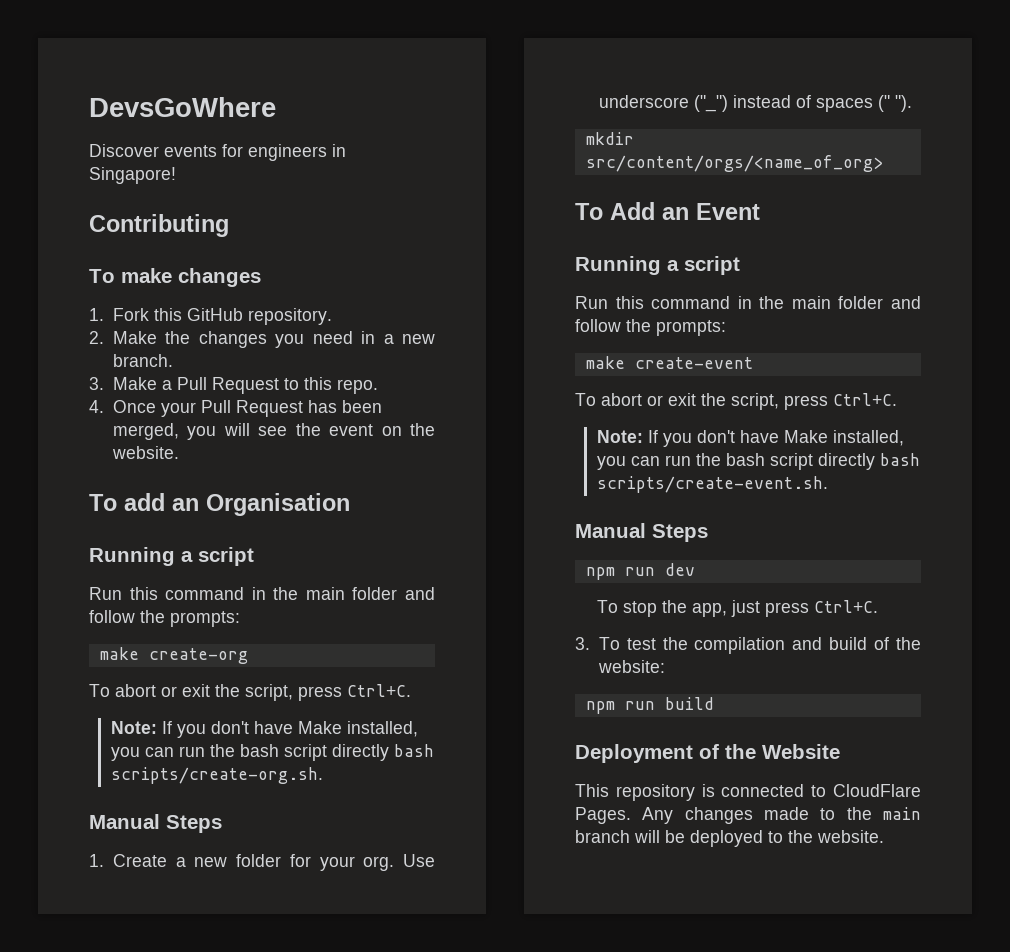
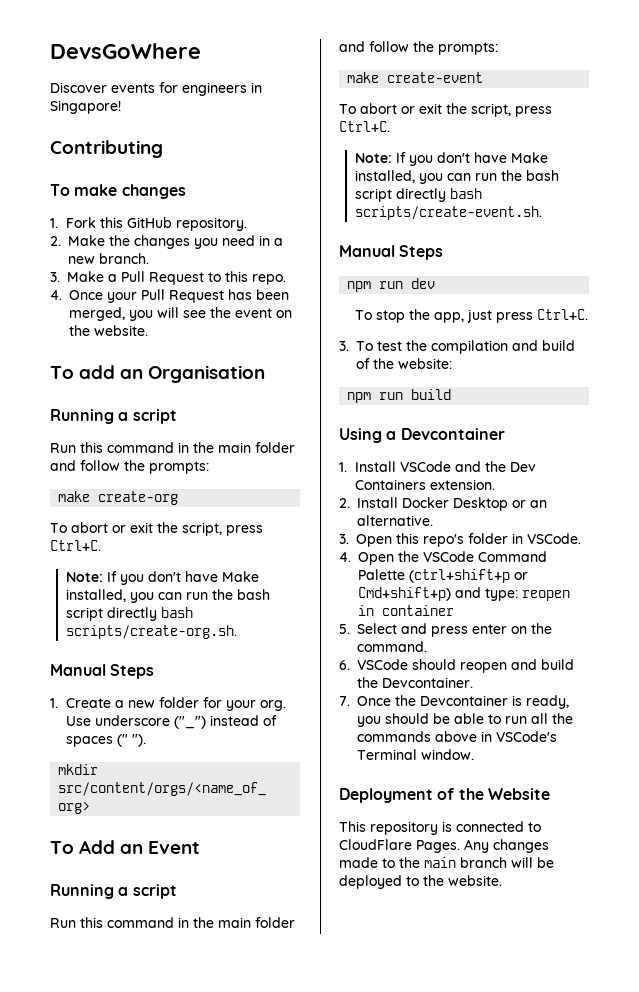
(714, 703) none -> [339,428,505,443] [339,461,536,472] [354,479,495,490] [339,497,547,511] [357,515,433,526] [339,533,581,547] [339,551,547,565] [358,569,528,583] [358,587,570,601] [358,605,454,616] [339,623,552,637] [357,641,427,652] [339,659,574,673] [357,677,473,688] [339,695,569,709] [357,713,573,727] [357,731,557,742] [357,749,474,760] // Using a Devcontainer // 1. Install VSCode and the Dev Containers extension. // 2. Install Docker Desktop or an alternative. // 3. Open this repo's folder in VSCode. // 4. Open the VSCode Command Palette (ctrl+shift+p or Cmd+shift+p) and type: reopen in container // 5. Select and press enter on the command. // 6. VSCode should reopen and build the Devcontainer. // 7. Once the Devcontainer is ready, you should be able to run all the commands above in VSCode's Terminal window.

